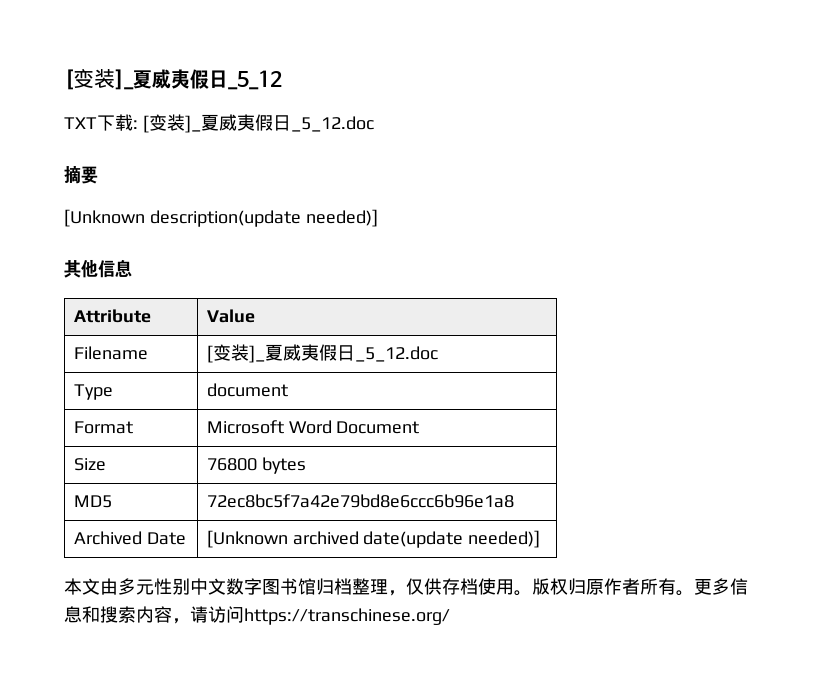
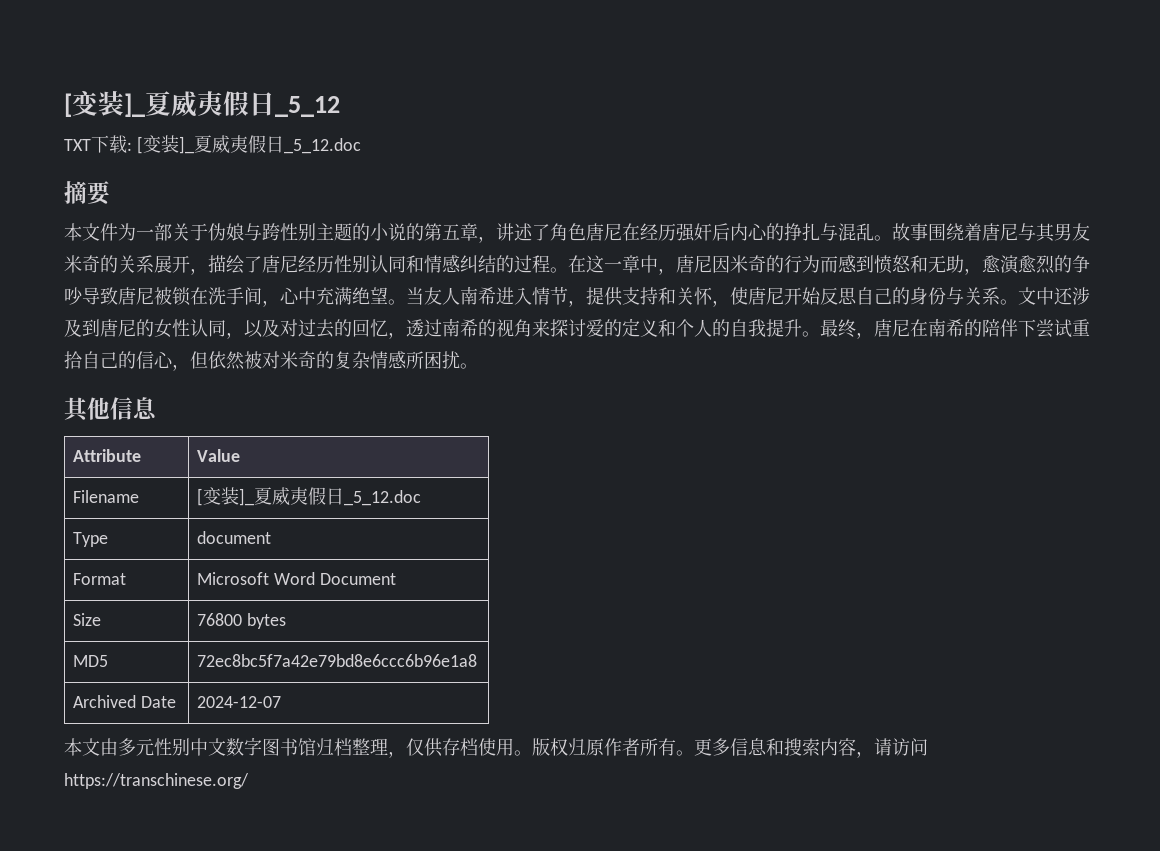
[64,209,378,227] [Unknown description(update needed)] -> [64,223,1090,243] [64,255,1090,275] [64,286,1090,307] [64,318,1090,339] [64,351,478,371] 本文件为一部关于伪娘与跨性别主题的小说的第五章，讲述了角色唐尼在经历强奸后内心的挣扎与混乱。故事围绕着唐尼与其男友米奇的关系展开，描绘了唐尼经历性别认同和情感纠结的过程。在这一章中，唐尼因米奇的行为而感到愤怒和无助，愈演愈烈的争吵导致唐尼被锁在洗手间，心中充满绝望。当友人南希进入情节，提供支持和关怀，使唐尼开始反思自己的身份与关系。文中还涉及到唐尼的女性认同，以及对过去的回忆，透过南希的视角来探讨爱的定义和个人的自我提升。最终，唐尼在南希的陪伴下尝试重拾自己的信心，但依然被对米奇的复杂情感所困扰。
[206,530,541,548] [Unknown archived date(update needed)] -> [197,696,282,708] 2024-12-07

